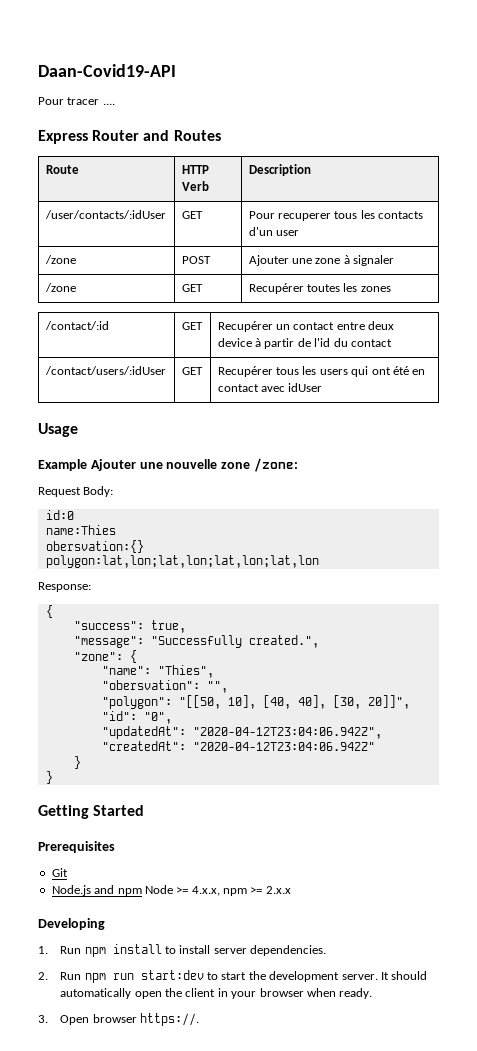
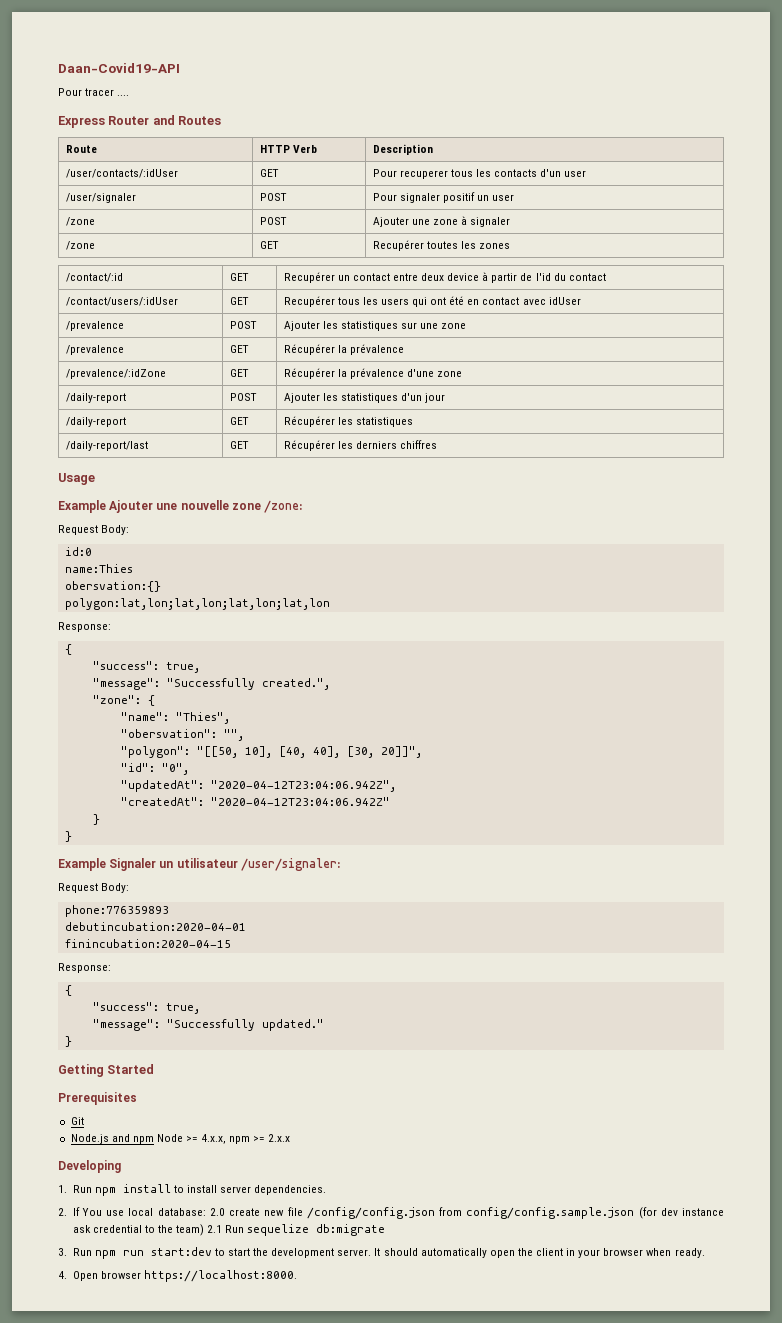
(300, 233) none -> [65,193,136,203] [259,193,287,201] [372,192,514,203] // /user/signaler | POST | Pour signaler positif un user
(323, 387) none -> [65,321,124,331] [229,321,257,329] [283,321,467,331] [65,345,124,355] [229,345,249,353] [283,344,404,355] [65,369,166,379] [229,369,249,377] [283,368,462,379] [65,393,126,403] [229,393,257,401] [283,393,445,403] [65,417,126,427] [229,417,249,425] [283,416,413,427] [65,441,148,451] [229,441,249,449] [283,440,437,451] // /prevalence | POST | Ajouter les statistiques sur une zone // /prevalence | GET | Récupérer la prévalence // /prevalence/:idZone | GET | Récupérer la prévalence d'une zone // /daily-report | POST | Ajouter les statistiques d'un jour // /daily-report | GET | Récupérer les statistiques // /daily-report/last | GET | Récupérer les derniers chiffres
(53, 777) none -> [58,858,340,871] [58,883,130,893] [64,905,169,917] [64,922,246,931] [64,939,231,948] [58,963,111,973] [64,985,72,996] [92,1002,200,1014] [92,1019,324,1031] [64,1036,72,1047] // Example Signaler un utilisateur /user/signaler: // Request Body: // phone:776359893 // debutincubation:2020-04-01 // finincubation:2020-04-15 // Response: // { // "success": true, // "message": "Successfully updated." // }
(48, 976) none -> [72,1207,725,1219] [72,1224,386,1236] [58,1248,67,1256] If You use local database: 2.0 create new file /config/config.json from config/config.sample.json (for dev instance ask credential to the team) 2.1 Run sequelize db:migrate // 3.
[38,1015,48,1023] 3. -> [58,1271,67,1279] 4.
[140,1013,200,1026] https://. -> [143,1270,297,1282] https://localhost:8000.

